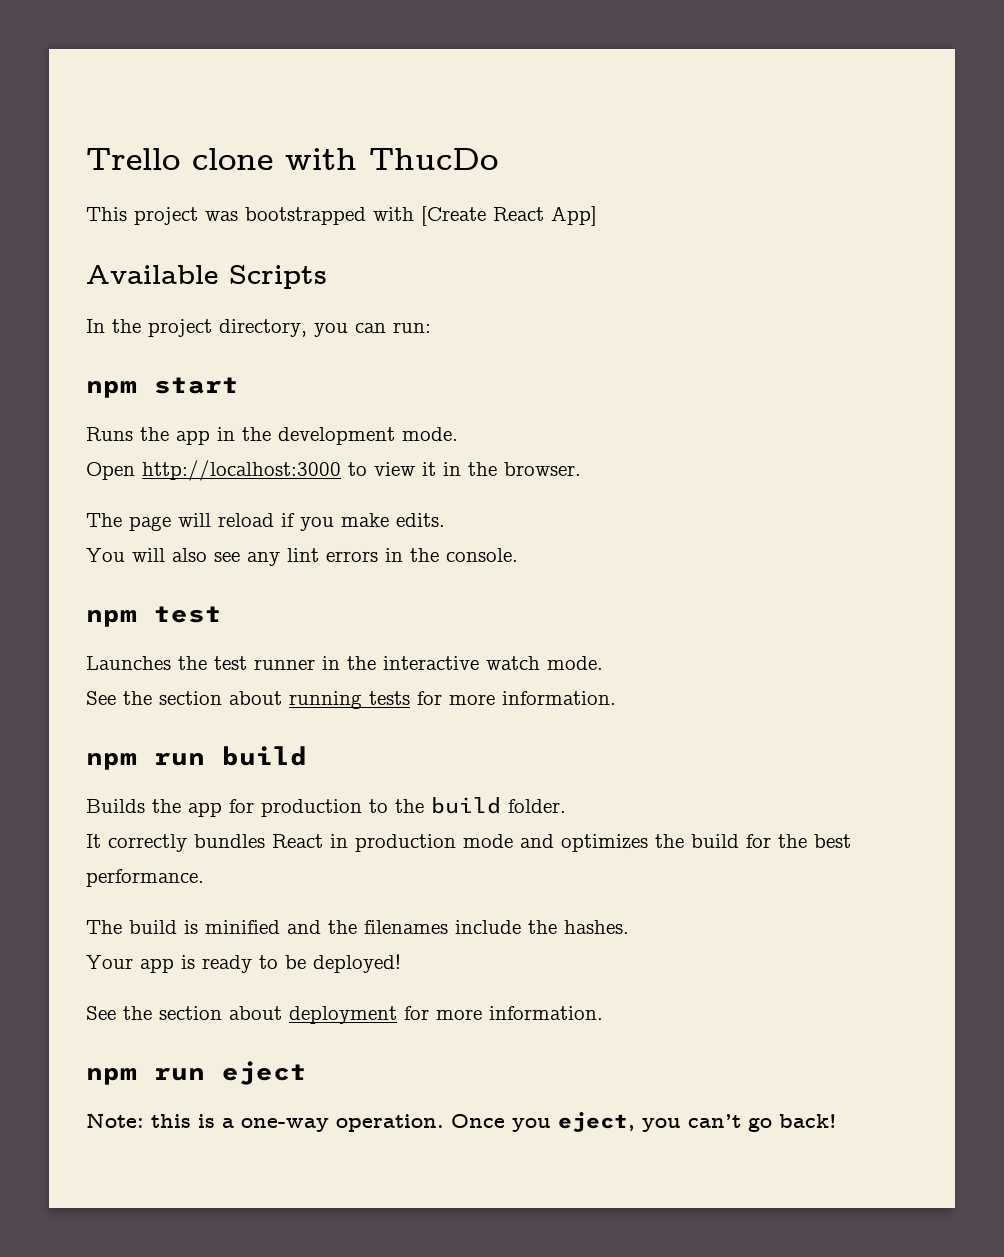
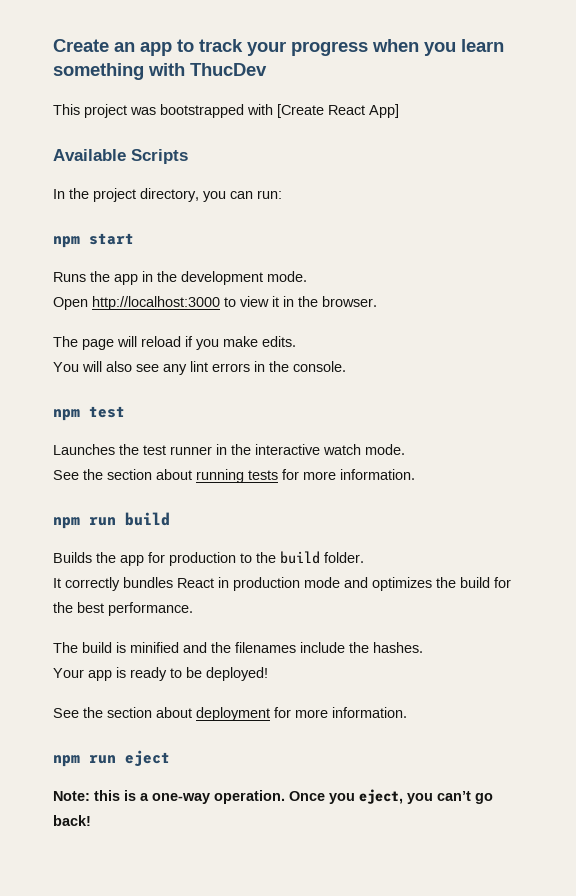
[86,148,498,170] Trello clone with ThucDo -> [53,39,504,56] [53,63,267,80] Create an app to track your progress when you learn something with ThucDev

